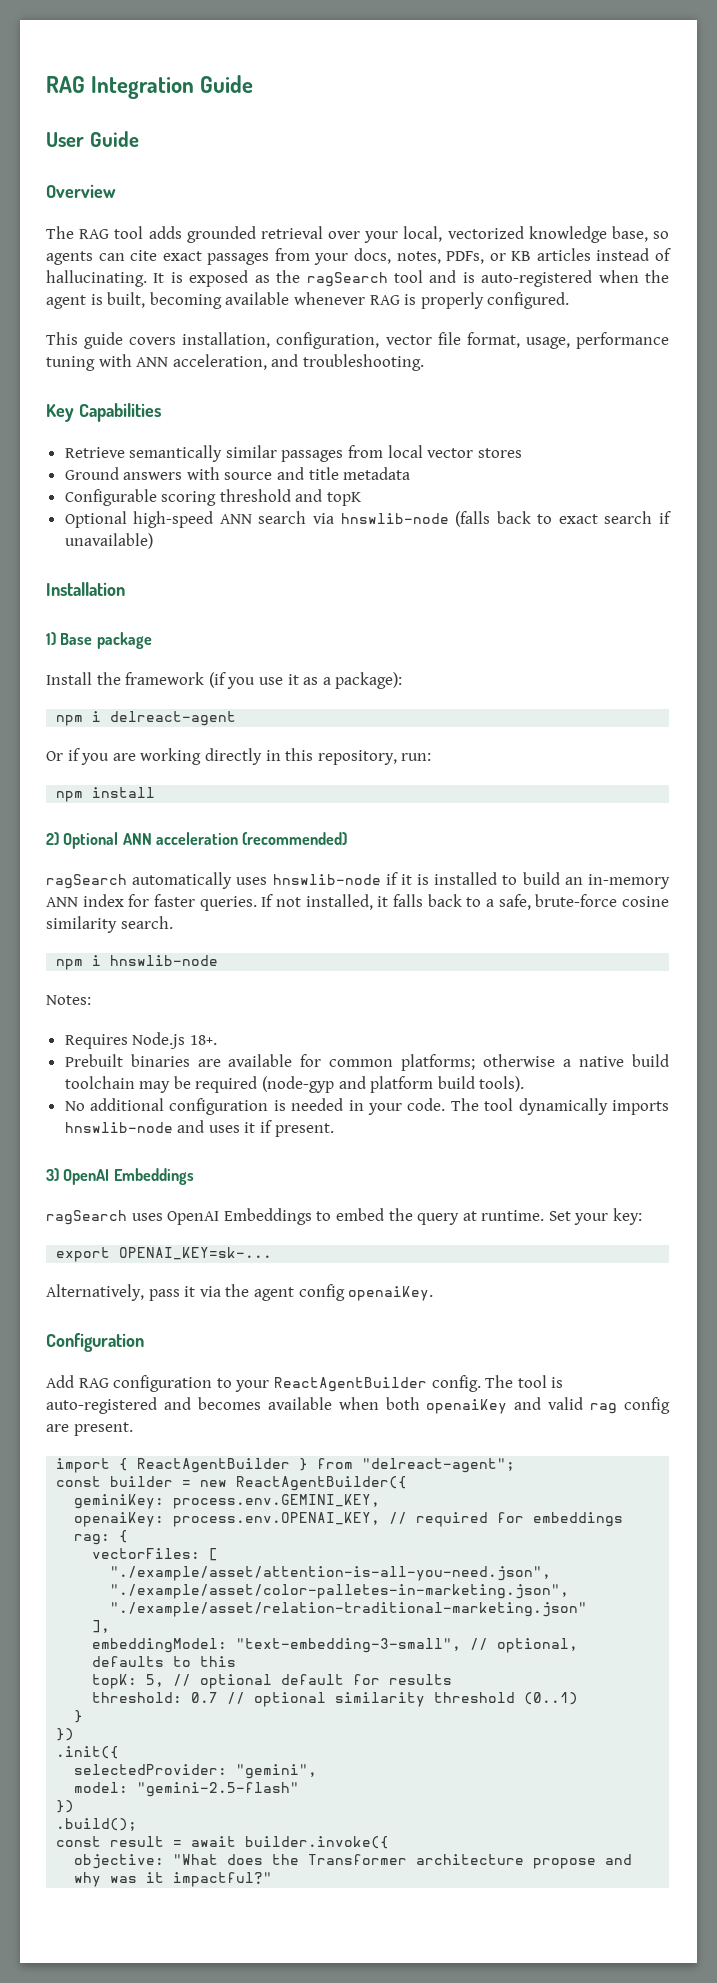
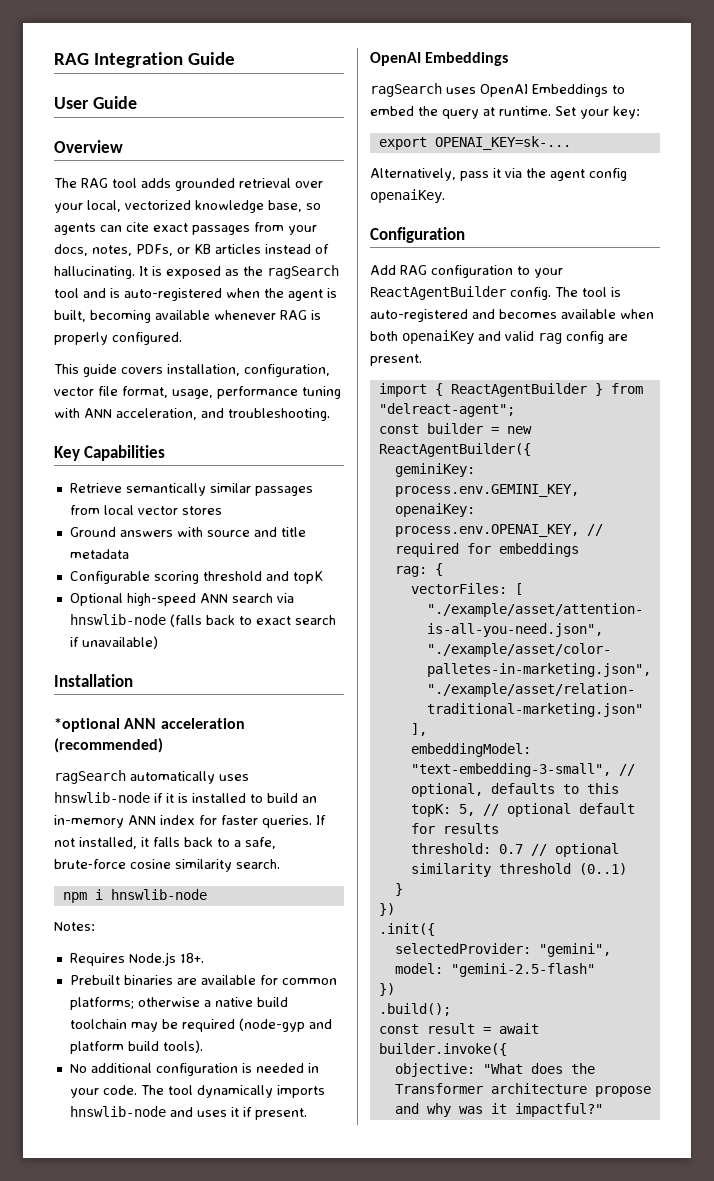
[46,632,152,649] [46,672,403,689] [56,711,237,726] [46,748,432,765] [56,787,156,802] [46,832,119,849] 1) Base package // Install the framework (if you use it as a package): // npm i delreact-agent // Or if you are working directly in this repository, run: // npm install // 2) Optional -> [54,718,120,732] *optional
[46,1168,59,1181] 3) -> (307, 1114) none

